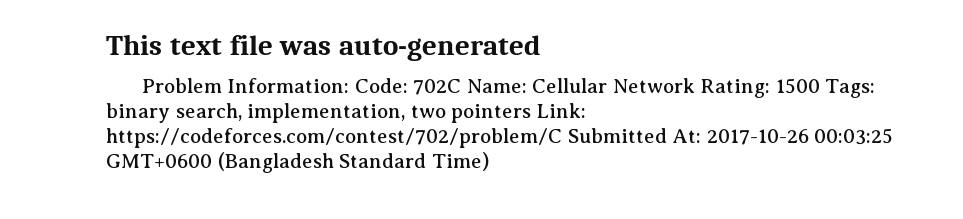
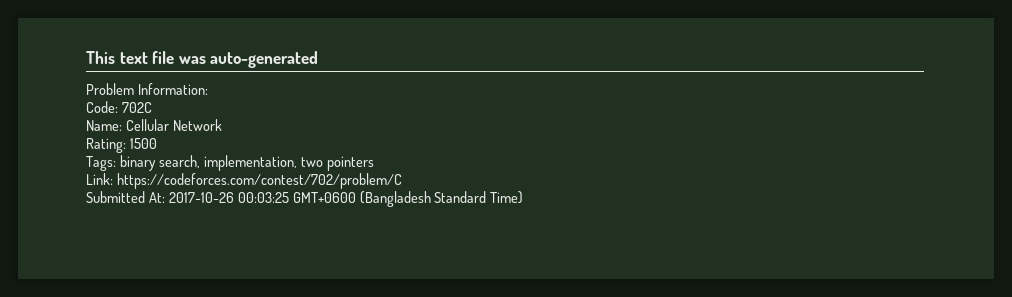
(350, 85) none -> (208, 89) //
(462, 87) none -> (152, 107) //
(695, 85) none -> (222, 125) //
(820, 86) none -> (157, 143) //
(532, 113) none -> (374, 163) //
(562, 138) none -> (402, 181) //

